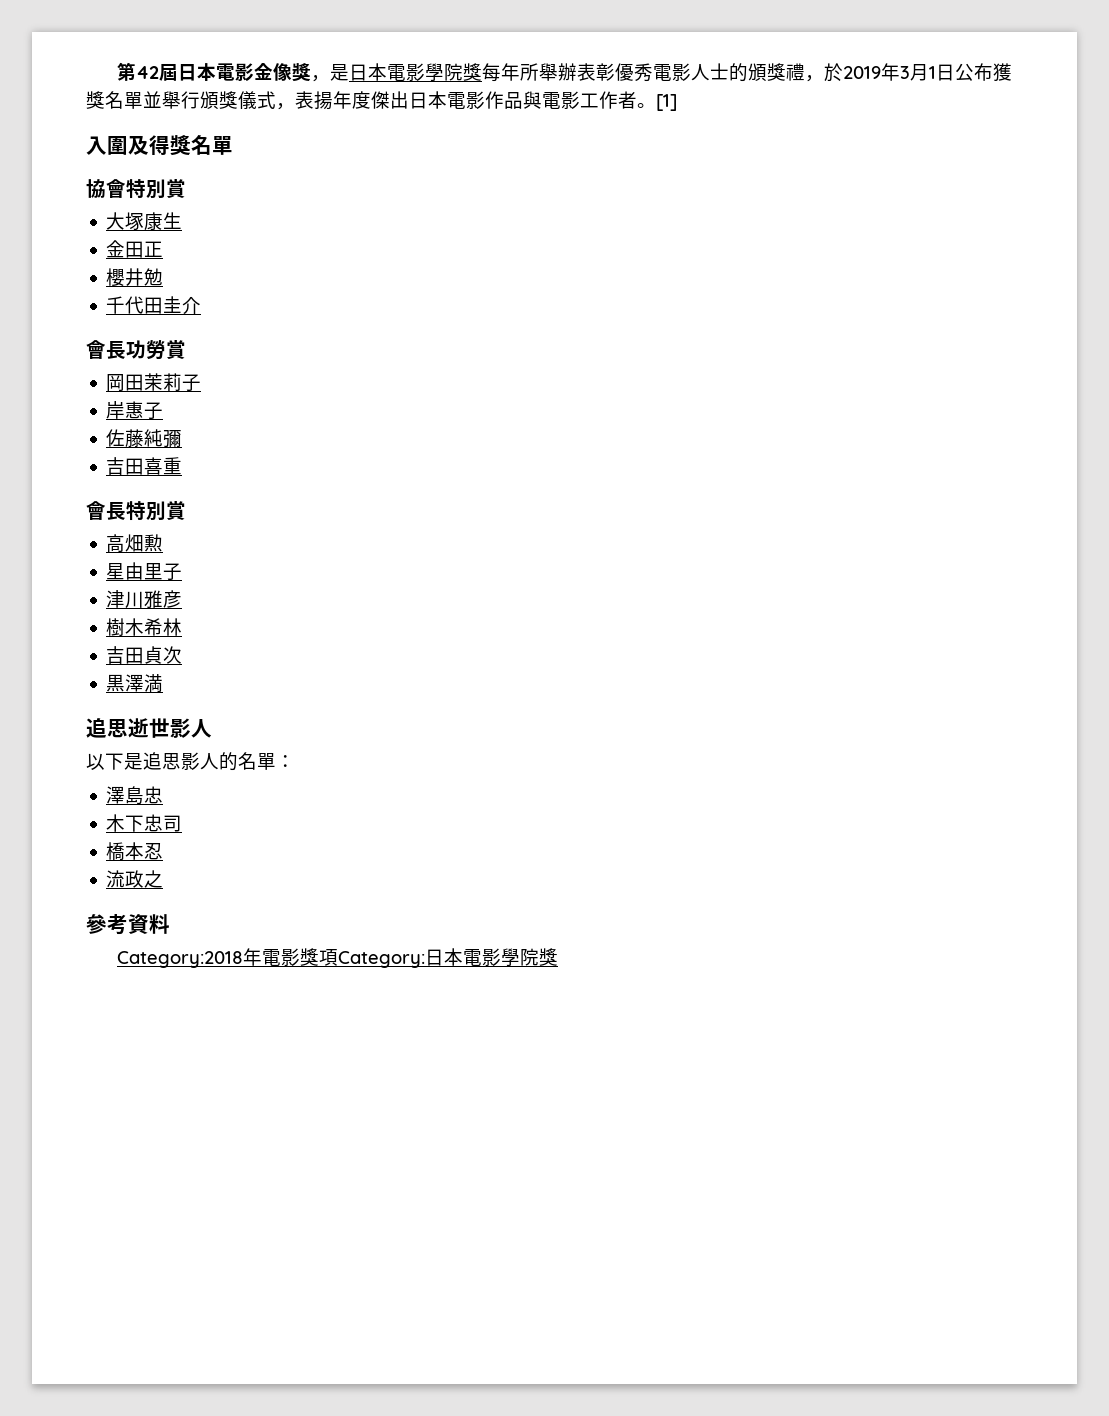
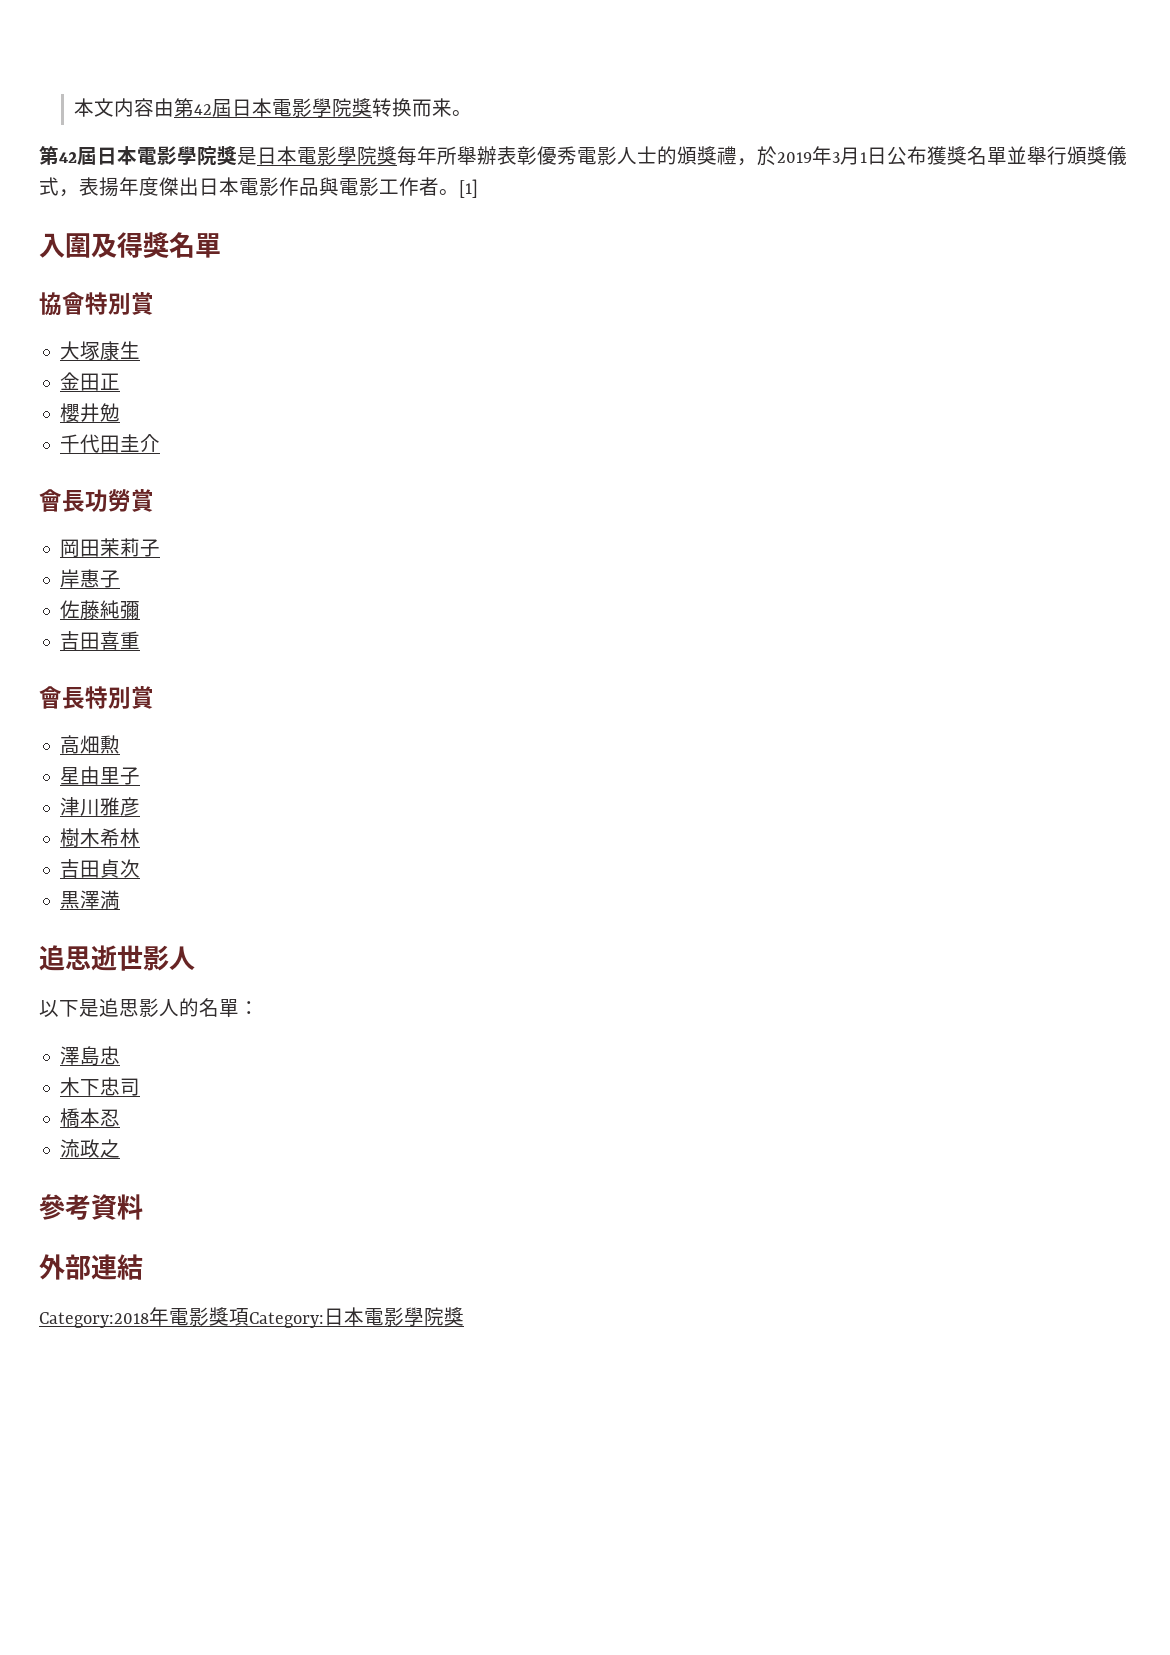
[116,62,330,82] 第42屆日本電影金像獎， -> [74,98,473,117] [39,146,237,166] 本文内容由第42屆日本電影學院獎转换而来。 // 第42屆日本電影學院獎
(170, 924) none -> [39,1254,143,1280] // 外部連結

